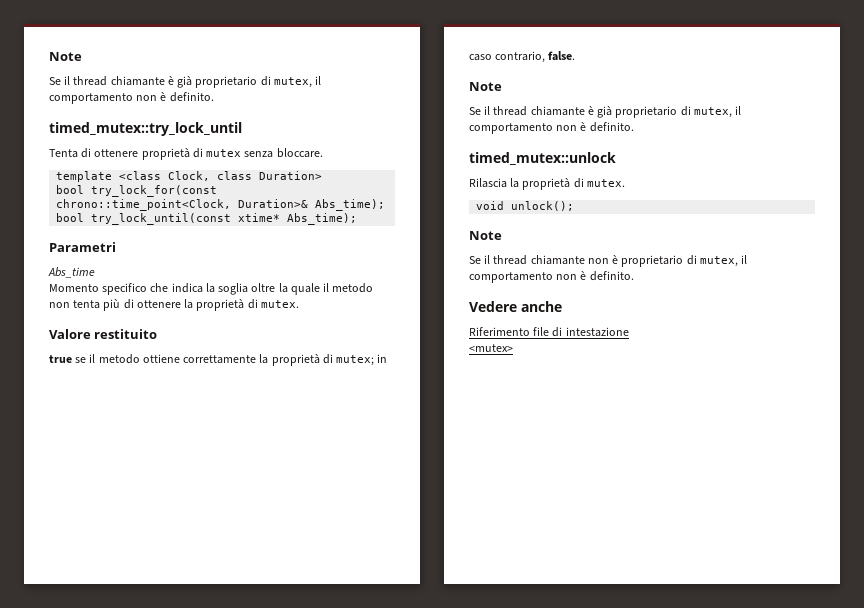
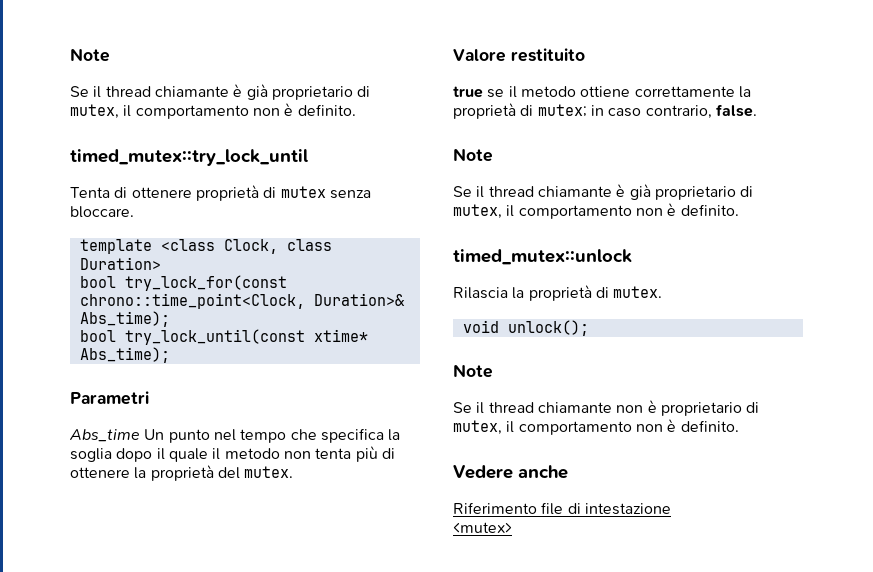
[49,283,288,295] // Momento specifico che indica la soglia oltre la -> [144,428,401,443] [70,448,165,462] Un punto nel tempo che specifica la soglia dopo il
[247,299,258,309] di -> [217,467,240,479] del

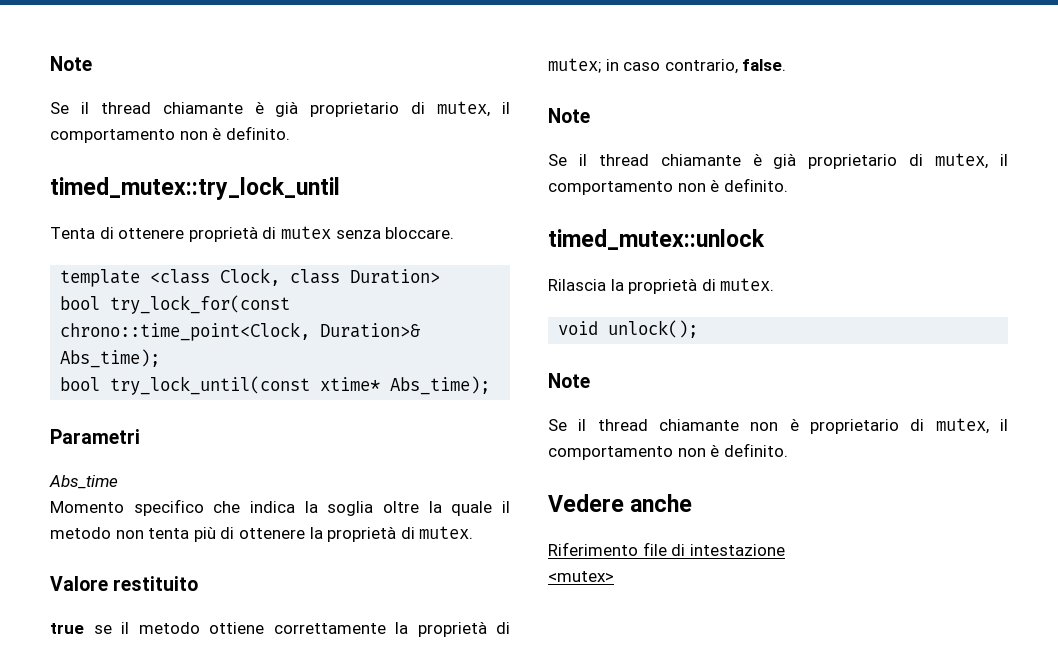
[144,428,401,443] [70,448,165,462] Un punto nel tempo che specifica la soglia dopo il -> [50,499,442,516] // Momento specifico che indica la soglia oltre la
[217,467,240,479] del -> [400,527,415,539] di

